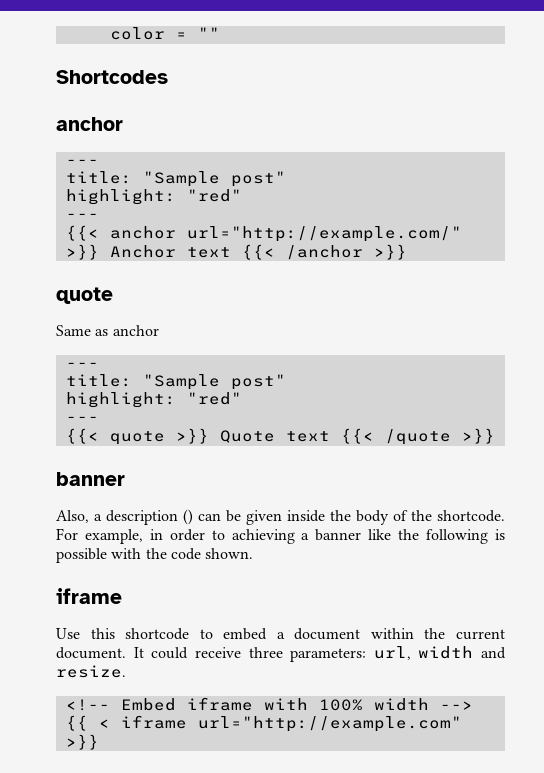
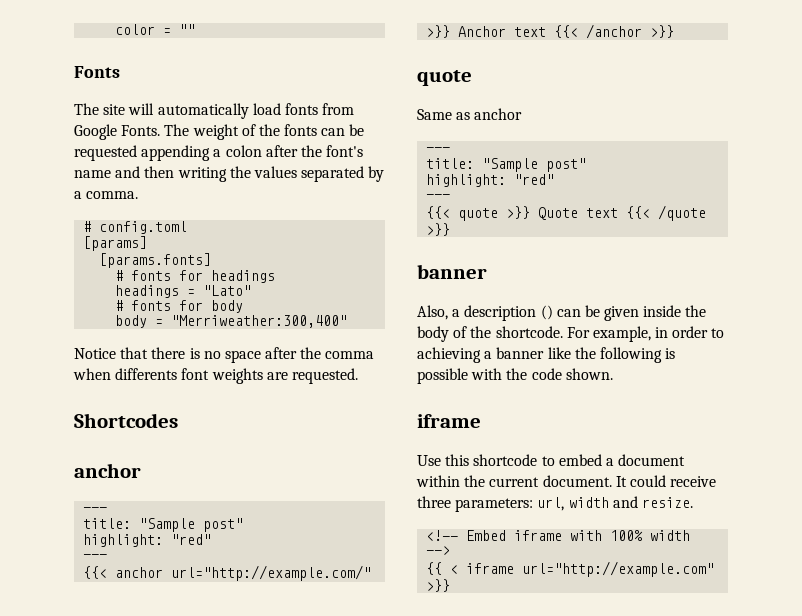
(220, 33) none -> [74,66,120,78] [74,103,355,119] [74,124,365,140] [74,145,364,161] [74,166,385,182] [74,191,139,199] [83,221,188,234] [83,236,148,251] [99,253,212,268] [115,270,276,283] [115,285,252,298] [115,300,244,313] [115,315,348,328] [74,347,375,363] [73,368,358,384] // Fonts // The site will automatically load fonts from Google Fonts. The weight of the fonts can be requested appending a colon after the font's name and then writing the values separated by a comma. // # config.toml // [params] // [params.fonts] // # fonts for headings // headings = "Lato" // # fonts for body // body = "Merriweather:300,400" // Notice that there is no space after the comma when differents font weights are requested.

